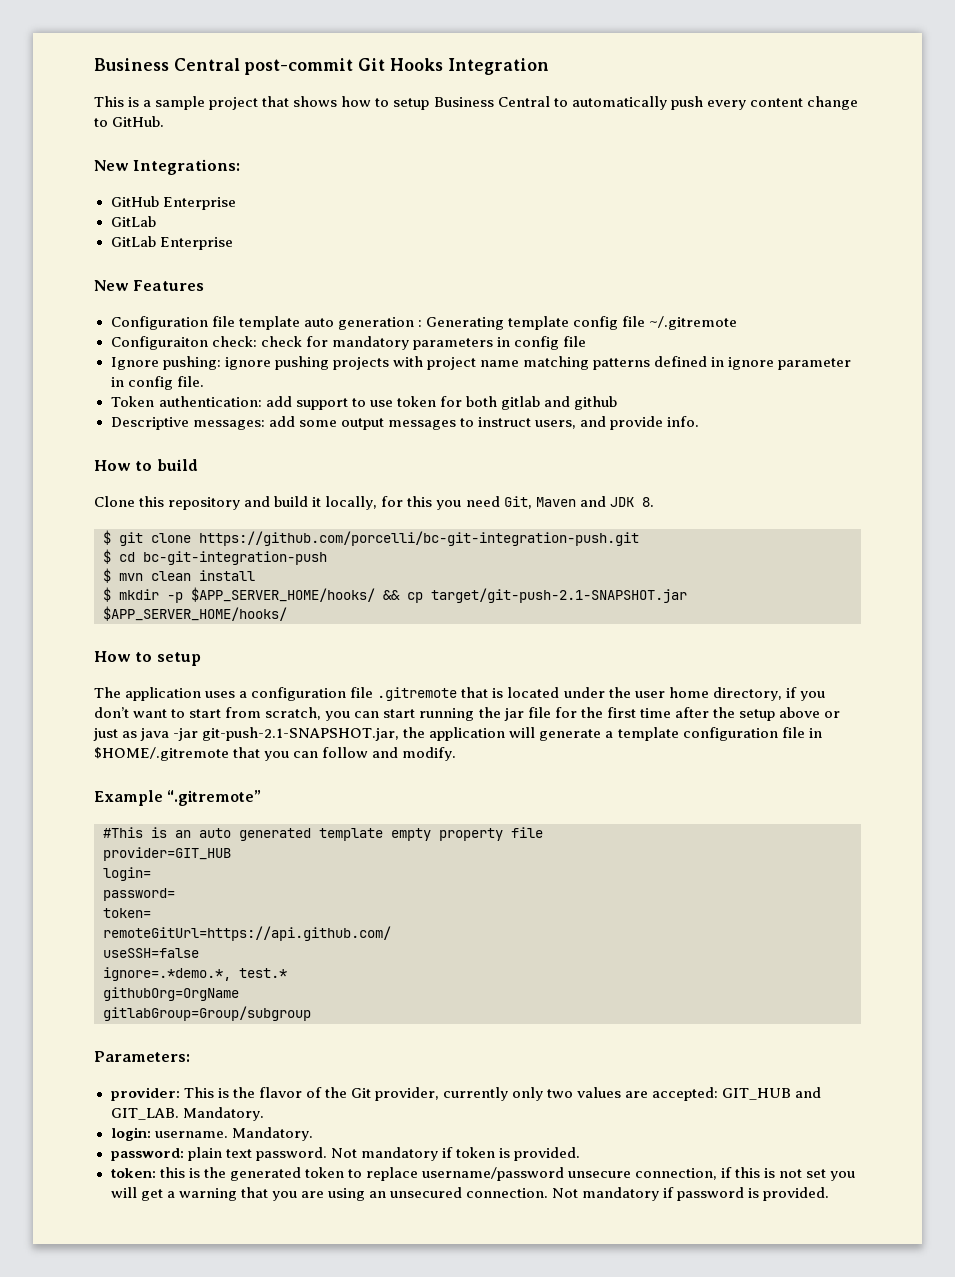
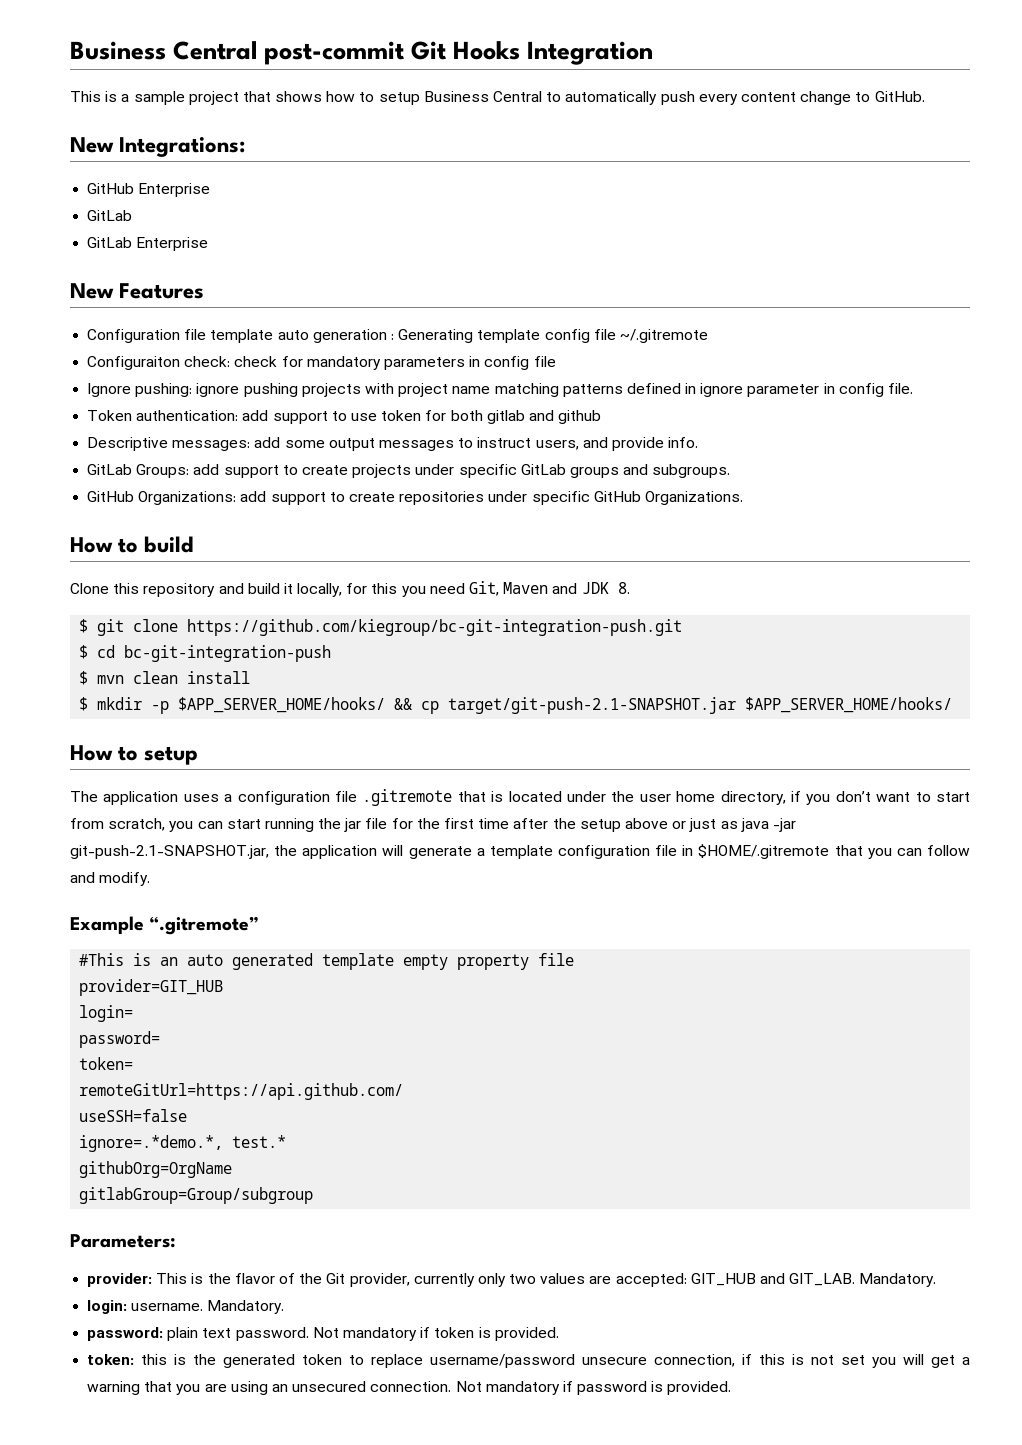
(700, 421) none -> [87,464,731,478] [87,491,743,505] // GitLab Groups: add support to create projects under specific GitLab groups and subgroups. // GitHub Organizations: add support to create repositories under specific GitHub Organizations.
[199,531,639,546] https://github.com/porcelli/bc-git-integration-push.git -> [187,619,683,636] https://github.com/kiegroup/bc-git-integration-push.git

